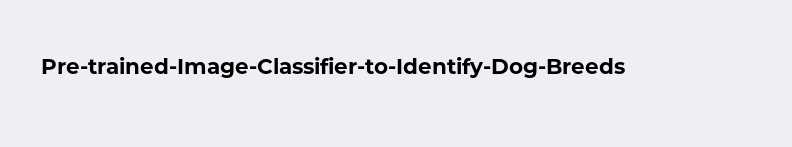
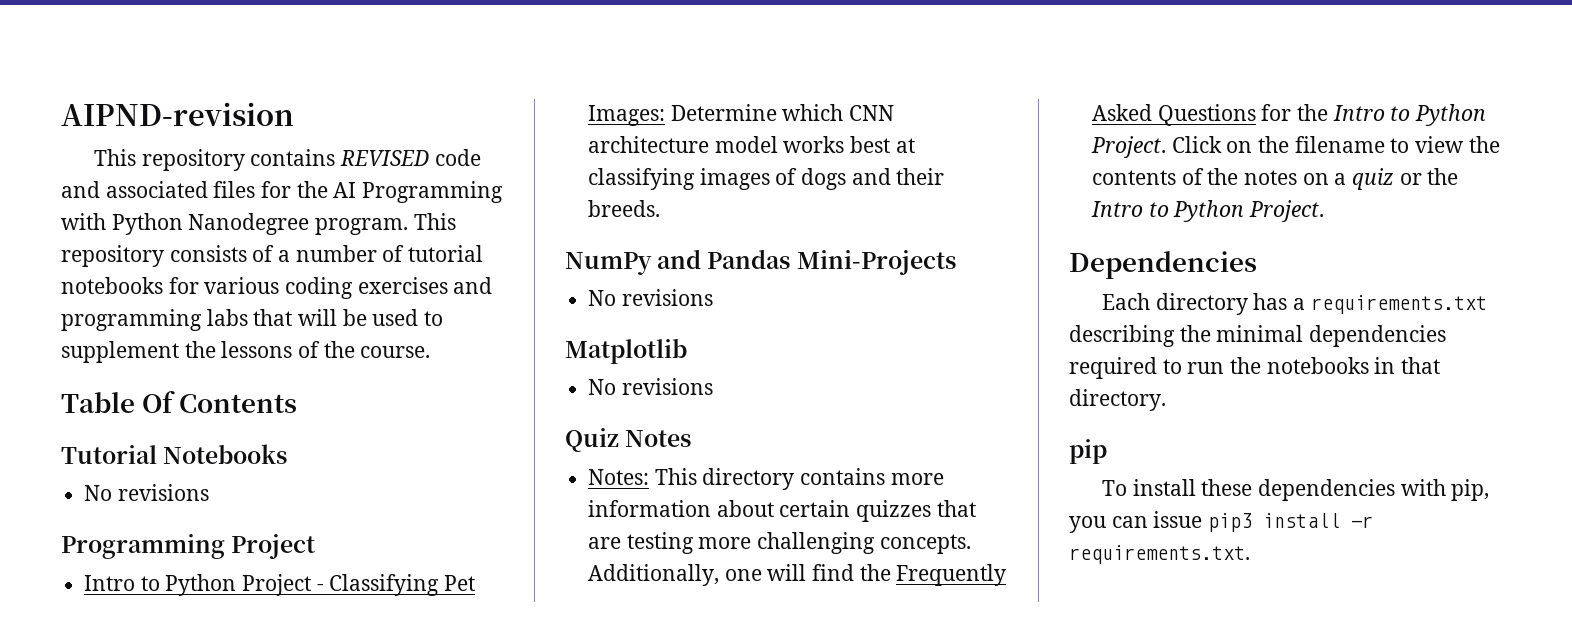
[41,57,625,78] Pre-trained-Image-Classifier-to-Identify-Dog-Breeds -> [61,102,294,126] [94,149,481,171] [61,181,504,203] [61,213,456,235] [61,245,484,267] [61,277,493,299] [61,309,444,331] [61,341,431,363] [61,391,298,413] [61,444,288,464] [84,484,209,501] [61,534,316,559] [84,574,476,596] [588,104,895,126] [588,136,915,153] [588,168,945,190] [588,200,661,217] [565,249,956,275] [588,289,713,306] [565,338,687,364] [588,378,713,395] [565,428,692,452] [588,468,944,490] [588,500,976,522] [588,532,971,554] [588,564,1007,586] [1092,104,1487,126] [1091,136,1500,158] [1092,168,1459,190] [1091,200,1325,222] [1069,251,1257,279] [1102,293,1487,315] [1069,325,1447,347] [1069,357,1441,379] [1069,389,1166,411] [1069,439,1107,464] [1102,479,1490,501] [1069,511,1374,533] [1069,545,1250,564] AIPND-revision // This repository contains REVISED code and associated files for the AI Programming with Python Nanodegree program. This repository consists of a number of tutorial notebooks for various coding exercises and programming labs that will be used to supplement the lessons of the course. // Table Of Contents // Tutorial Notebooks // No revisions // Programming Project // Intro to Python Project - Classifying Pet Images: Determine which CNN architecture model works best at classifying images of dogs and their breeds. // NumPy and Pandas Mini-Projects // No revisions // Matplotlib // No revisions // Quiz Notes // Notes: This directory contains more information about certain quizzes that are testing more challenging concepts. Additionally, one will find the Frequently Asked Questions for the Intro to Python Project. Click on the filename to view the contents of the notes on a quiz or the Intro to Python Project. // Dependencies // Each directory has a requirements.txt describing the minimal dependencies required to run the notebooks in that directory. // pip // To install these dependencies with pip, you can issue pip3 install -r requirements.txt.

